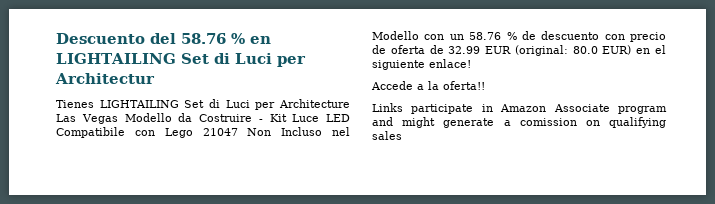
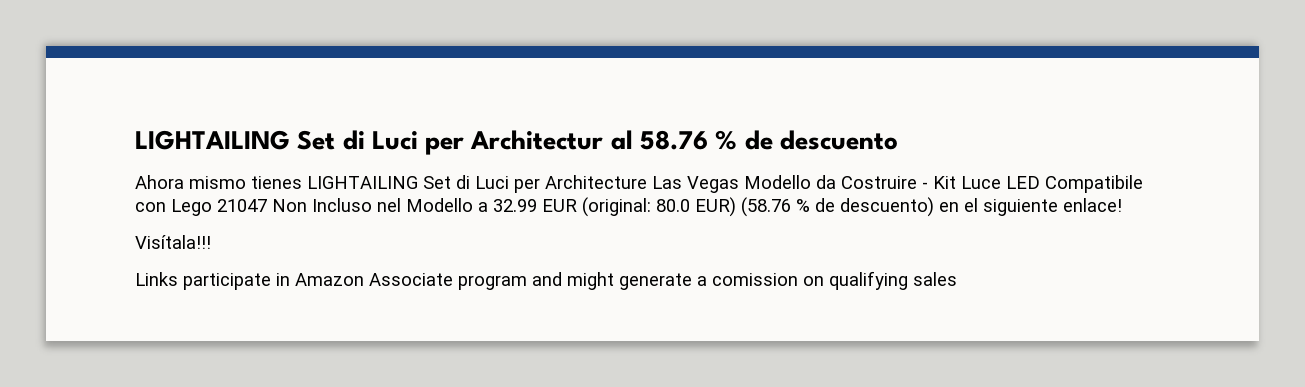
[56,33,271,44] Descuento del 58.76 % en -> (135, 140) none
[56,100,94,108] // Tienes -> [610,130,898,150] [135,175,302,189] al 58.76 % de descuento // Ahora mismo tienes
[424,31,666,42] [372,45,444,54] con un 58.76 % de descuento con precio de oferta de -> [478,202,488,212] a
(632, 50) none -> [741,197,934,217] (58.76 % de descuento)
[371,81,485,90] Accede a la oferta!! -> [135,235,211,249] Visítala!!!

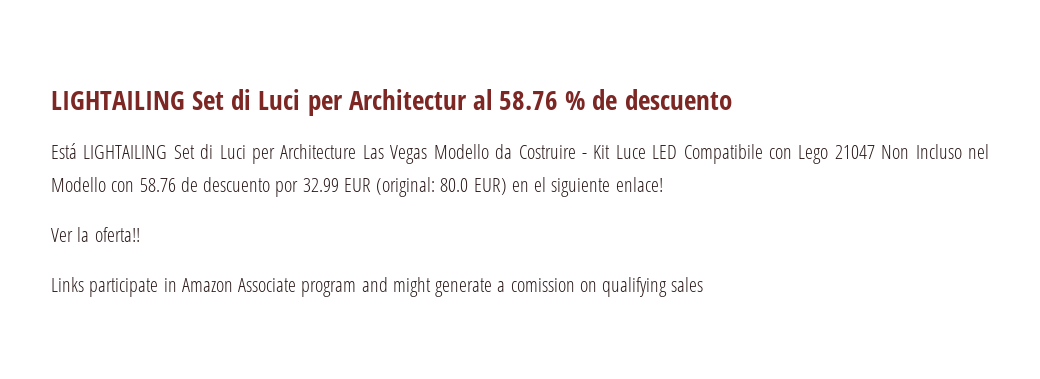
[135,175,302,189] Ahora mismo tienes -> [51,143,77,159] Está
[478,202,488,212] a -> [111,177,299,197] con 58.76 de descuento por
[741,197,934,217] (58.76 % de descuento) -> (507, 186) none
[135,235,211,249] Visítala!!! -> [51,227,140,242] Ver la oferta!!

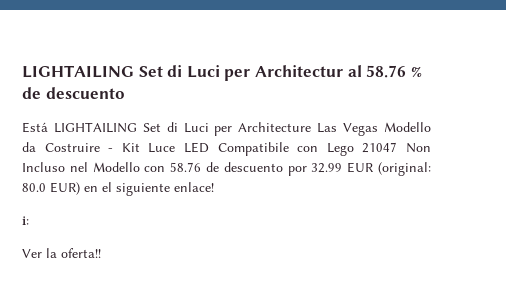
(663, 184) none -> [22,216,29,225] // ℹ:
[51,277,704,297] // Links participate in Amazon Associate program and might generate a comission on qualifying sales -> (101, 253) none

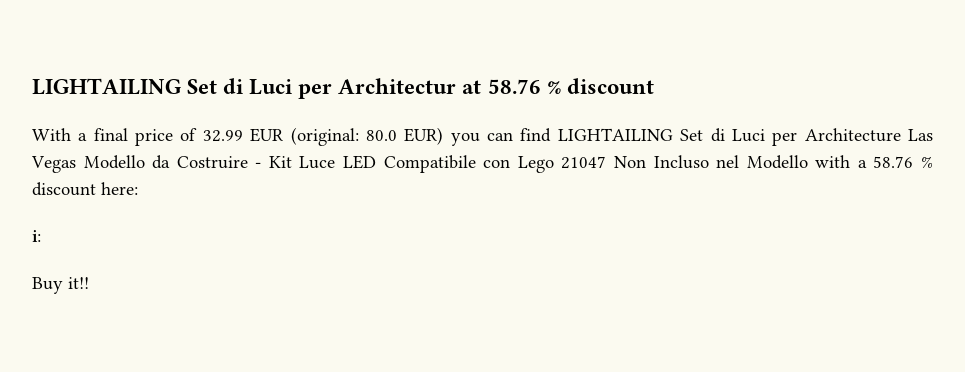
[347,65,422,78] [22,87,125,99] [22,122,48,133] al 58.76 % de descuento // Está -> [462,78,654,94] [32,127,552,146] at 58.76 % discount // With a final price of 32.99 EUR (original: 80.0 EUR) you can find
[144,162,432,176] [22,182,214,196] [22,216,29,225] [22,248,101,258] con 58.76 de descuento por 32.99 EUR (original: 80.0 EUR) en el siguiente enlace! // ℹ: // Ver la oferta!! -> [815,155,933,168] [32,182,138,196] [32,230,41,242] [32,277,89,294] with a 58.76 % discount here: // ℹ: // Buy it!!

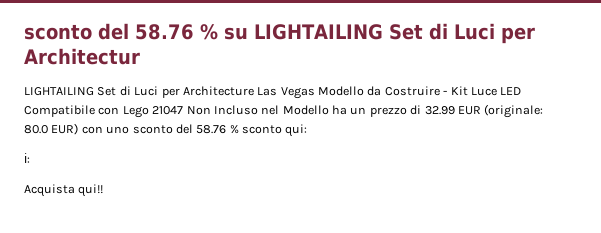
(32, 86) none -> [24,23,248,40] sconto del 58.76 % su
[462,78,654,94] [32,127,552,146] at 58.76 % discount // With a final price of 32.99 EUR (original: 80.0 EUR) you can find -> (140, 56) //
[815,155,933,168] [32,182,138,196] with a 58.76 % discount here: -> [332,104,544,118] [24,123,308,137] ha un prezzo di 32.99 EUR (originale: 80.0 EUR) con uno sconto del 58.76 % sconto qui:
[32,277,89,294] Buy it!! -> [24,184,104,197] Acquista qui!!

